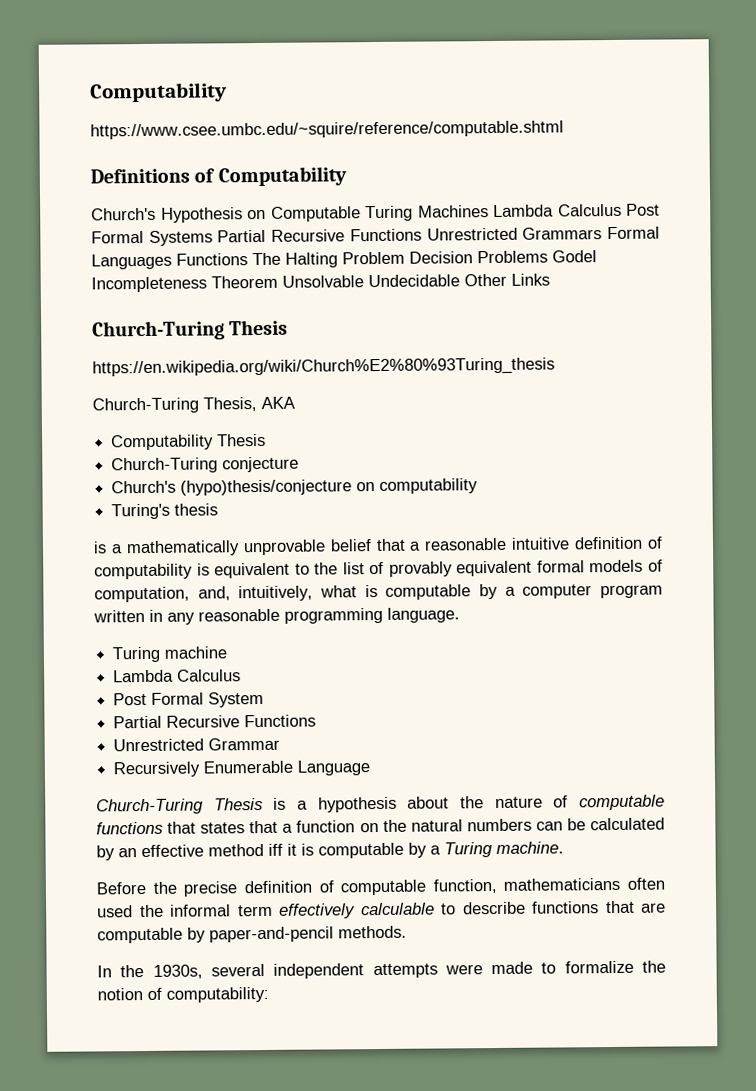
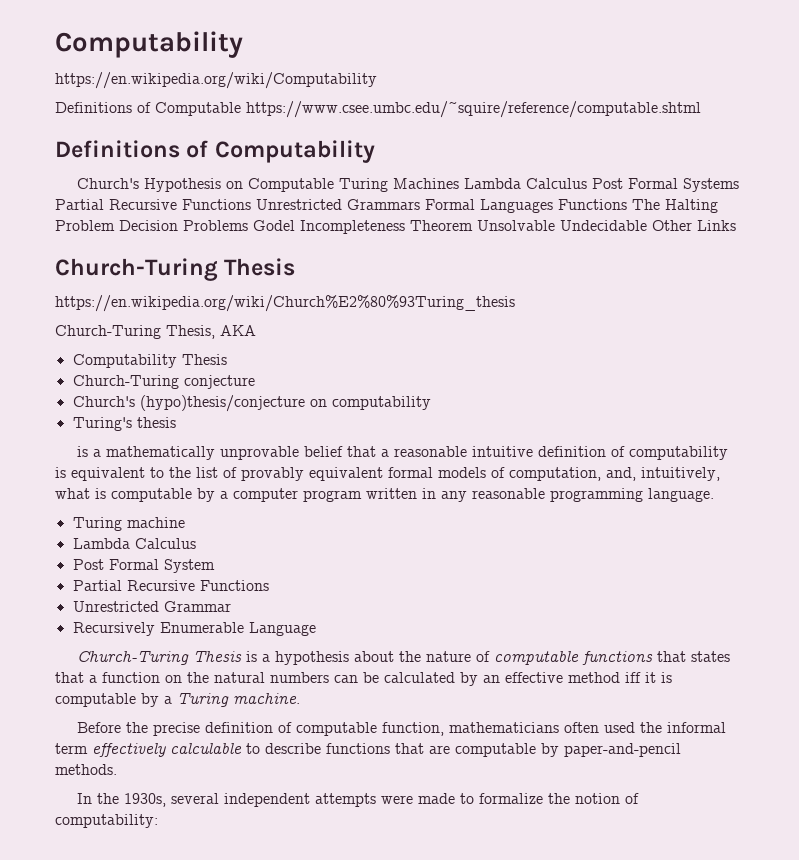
[90,82,227,103] Computability // -> [55,31,243,58] [55,72,377,89] [55,102,241,116] Computability // https://en.wikipedia.org/wiki/Computability // Definitions of Computable

